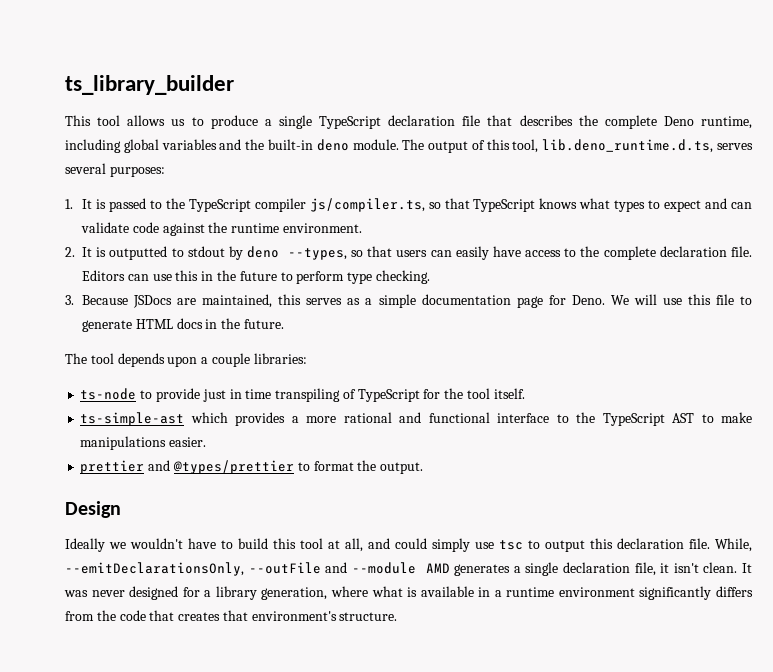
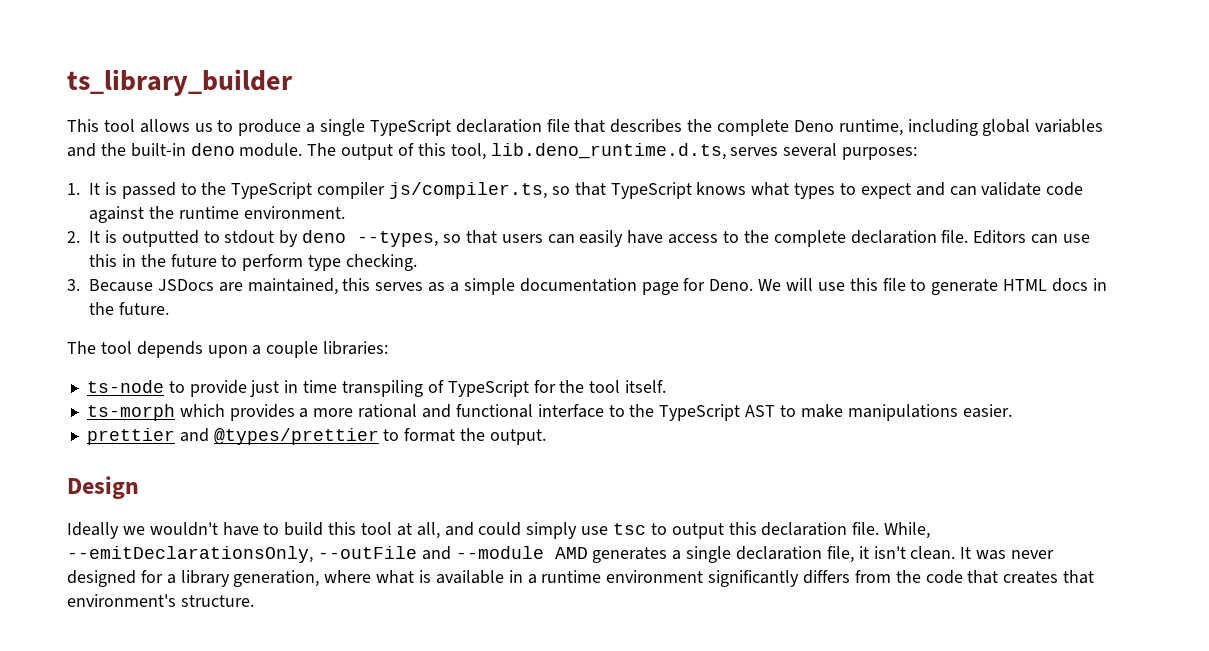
[80,412,185,426] ts-simple-ast -> [86,404,175,421] ts-morph

